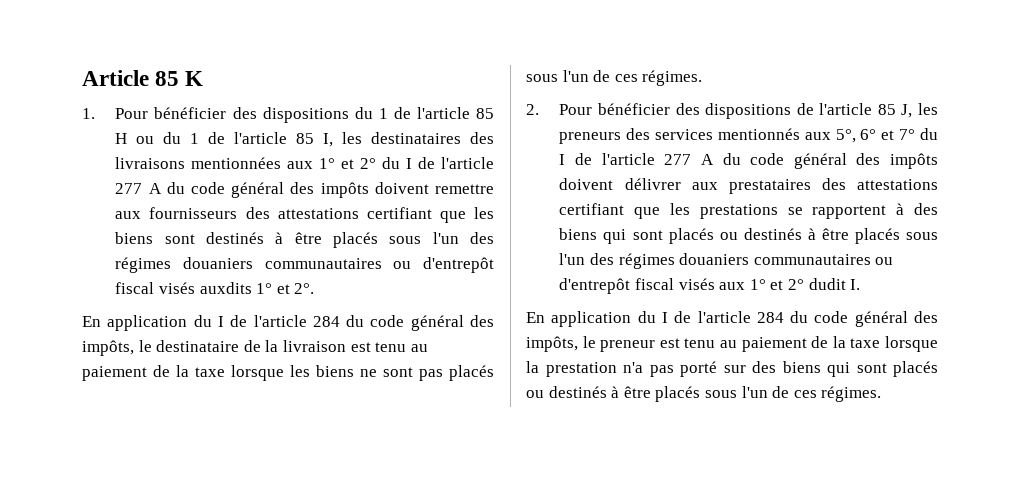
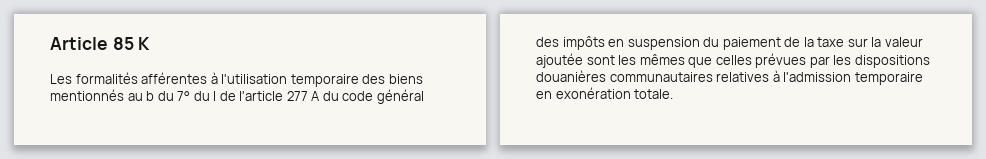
[82,107,494,123] [115,132,495,147] [115,157,494,169] [115,182,494,198] [115,207,494,223] [115,232,494,248] [115,257,494,273] [115,282,315,294] [82,315,494,331] [82,340,428,356] [82,365,494,381] [526,70,703,86] [526,103,938,119] [559,128,895,144] 1. Pour bénéficier des dispositions du 1 de l'article 85 H ou du 1 de l'article 85 I, les destinataires des livraisons mentionnées aux 1° et 2° du I de l'article 277 A du code général des impôts doivent remettre aux fournisseurs des attestations certifiant que les biens sont destinés à être placés sous l'un des régimes douaniers communautaires ou d'entrepôt fiscal visés auxdits 1° et 2°. // En application du I de l'article 284 du code général des impôts, le destinataire de la livraison est tenu au paiement de la taxe lorsque les biens ne sont pas placés sous l'un de ces régimes. // 2. Pour bénéficier des dispositions de l'article 85 J, les preneurs des services mentionnés aux 5°, 6° et -> [50,72,423,87] [50,89,174,101] Les formalités afférentes à l'utilisation temporaire des biens mentionnés au b du
[559,178,938,194] [559,203,938,219] [559,228,938,244] [559,253,894,269] [559,278,861,294] [526,311,938,327] [526,336,938,352] [526,361,938,377] [526,386,882,402] doivent délivrer aux prestataires des attestations certifiant que les prestations se rapportent à des biens qui sont placés ou destinés à être placés sous l'un des régimes douaniers communautaires ou d'entrepôt fiscal visés aux 1° et 2° dudit I. // En application du I de l'article 284 du code général des impôts, le preneur est tenu au paiement de la taxe lorsque la prestation n'a pas porté sur des biens qui sont placés ou destinés à être placés sous l'un de ces régimes. -> [608,37,923,50] [536,53,930,68] [536,70,923,85] [536,87,674,99] en suspension du paiement de la taxe sur la valeur ajoutée sont les mêmes que celles prévues par les dispositions douanières communautaires relatives à l'admission temporaire en exonération totale.

